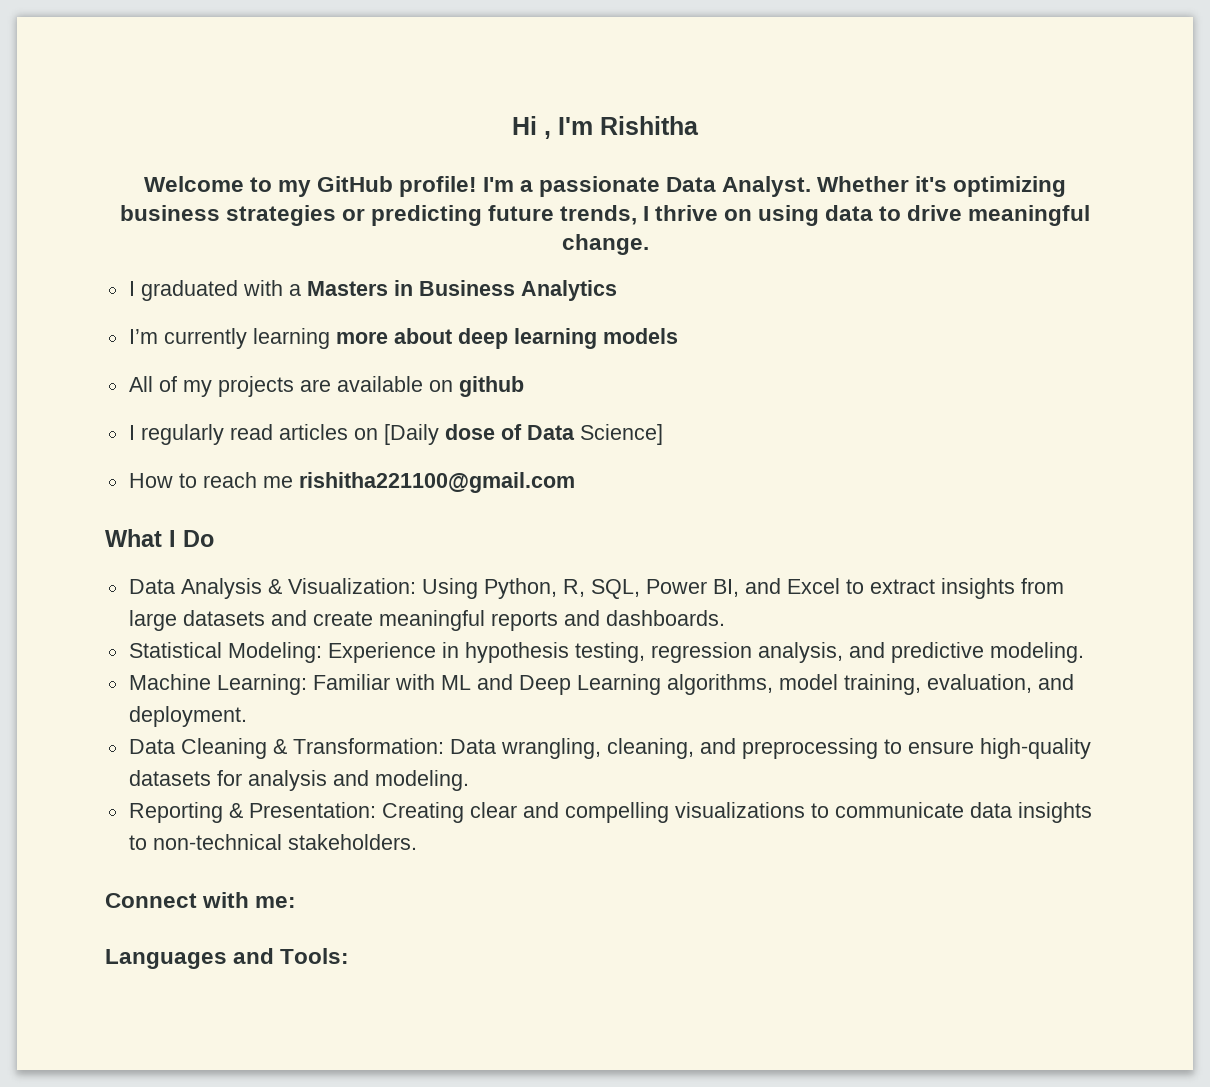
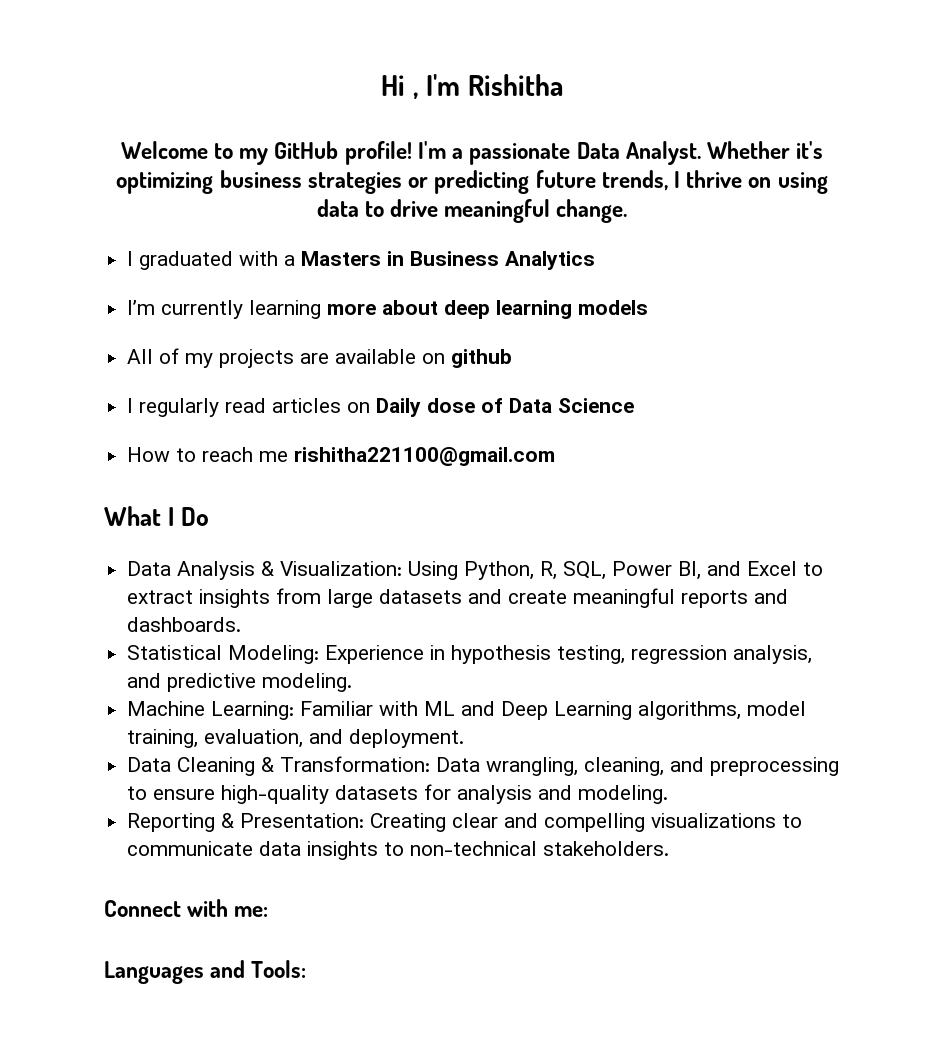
[383,424,439,445] [Daily -> [376,398,422,417] Daily
[579,424,663,445] Science] -> [558,398,635,413] Science

